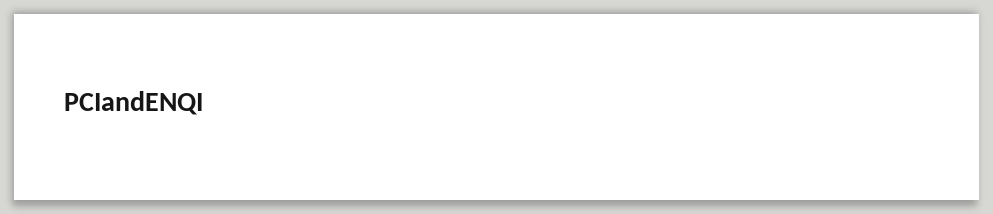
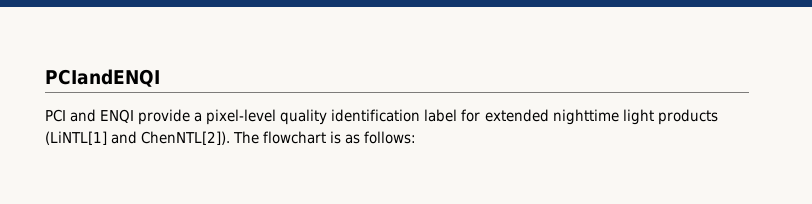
(203, 103) none -> [45,109,718,125] [45,131,417,145] // PCI and ENQI provide a pixel-level quality identification label for extended nighttime light products (LiNTL[1] and ChenNTL[2]). The flowchart is as follows:

